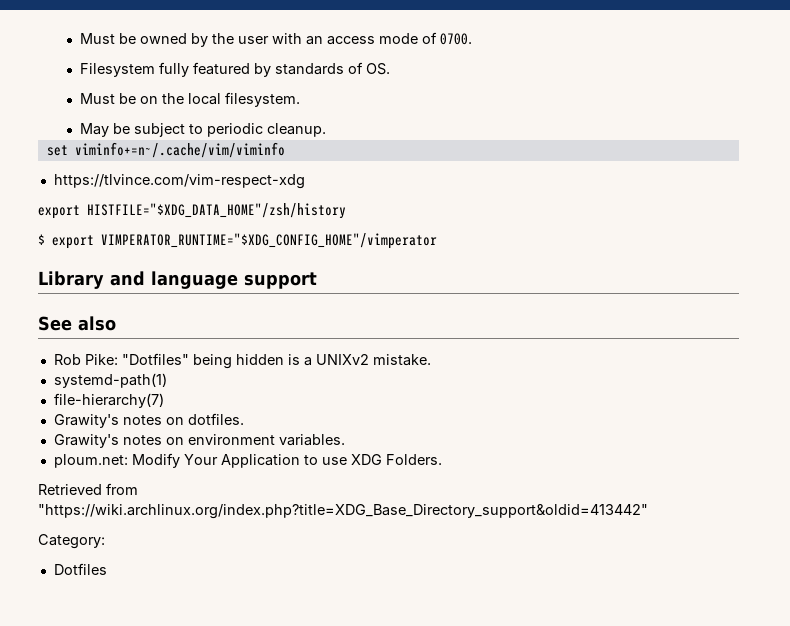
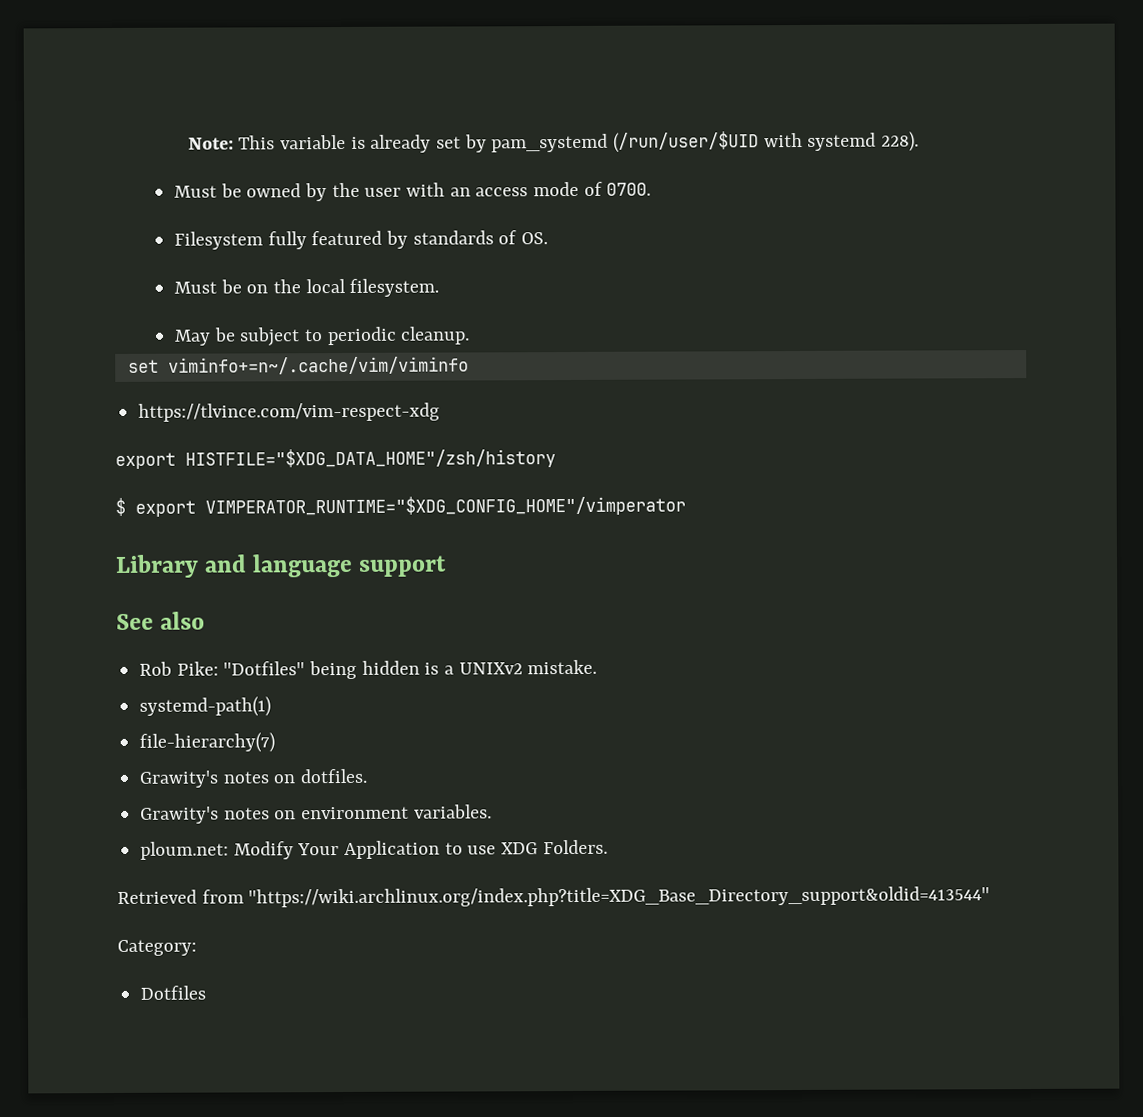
(80, 38) none -> [187,131,919,153] Note: This variable is already set by pam_systemd (/run/user/$UID with systemd 228). //
[38,504,648,519] "https://wiki.archlinux.org/index.php?title=XDG_Base_Directory_support&oldid=413442" -> [248,886,991,908] "https://wiki.archlinux.org/index.php?title=XDG_Base_Directory_support&oldid=413544"

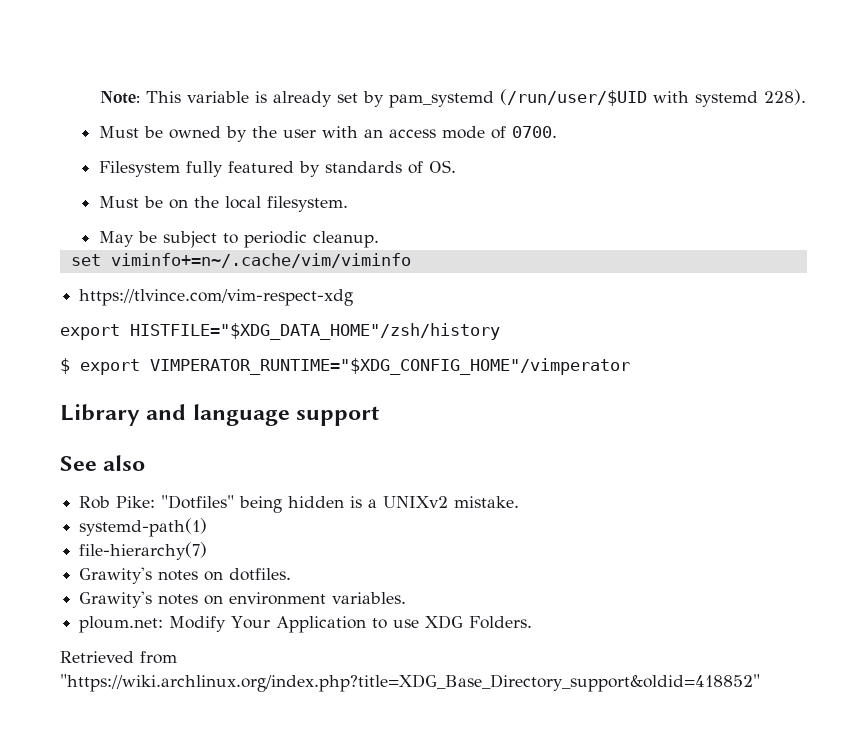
[248,886,991,908] [117,939,197,956] [140,985,207,1000] "https://wiki.archlinux.org/index.php?title=XDG_Base_Directory_support&oldid=413544" // Category: // Dotfiles -> [60,674,760,692] "https://wiki.archlinux.org/index.php?title=XDG_Base_Directory_support&oldid=418852"

